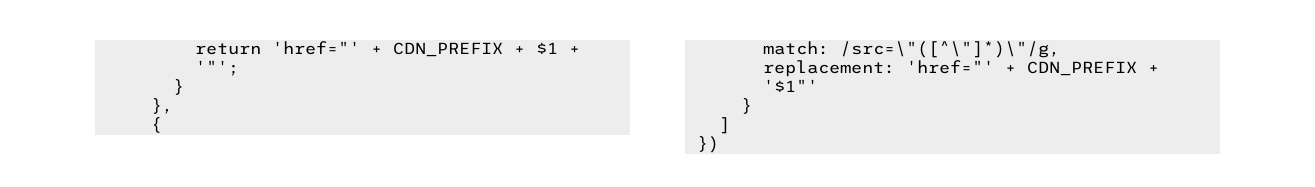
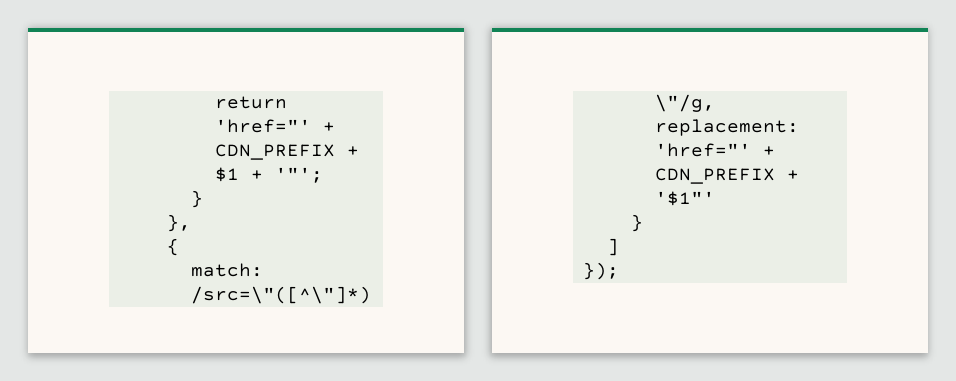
[696,136,719,153] }) -> [582,262,619,280] });

